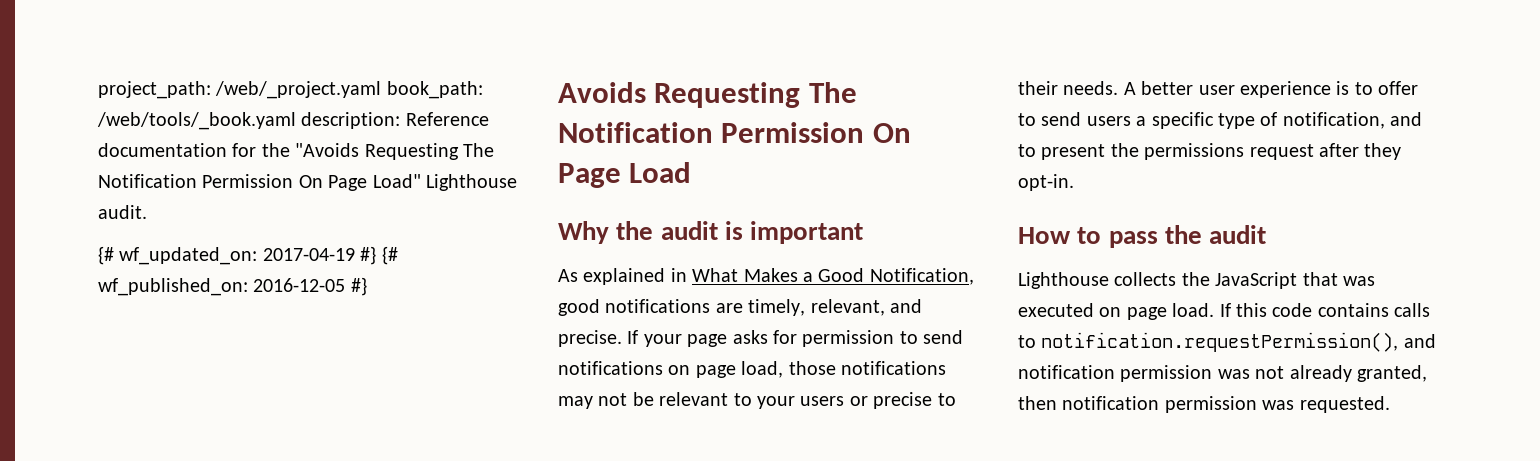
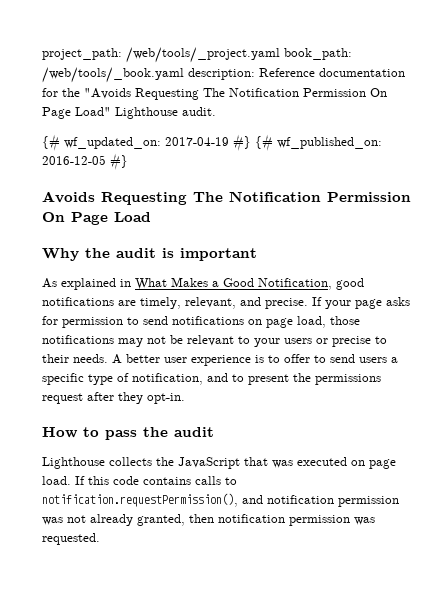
[215,81,382,99] /web/_project.yaml -> [126,47,280,63] /web/tools/_project.yaml

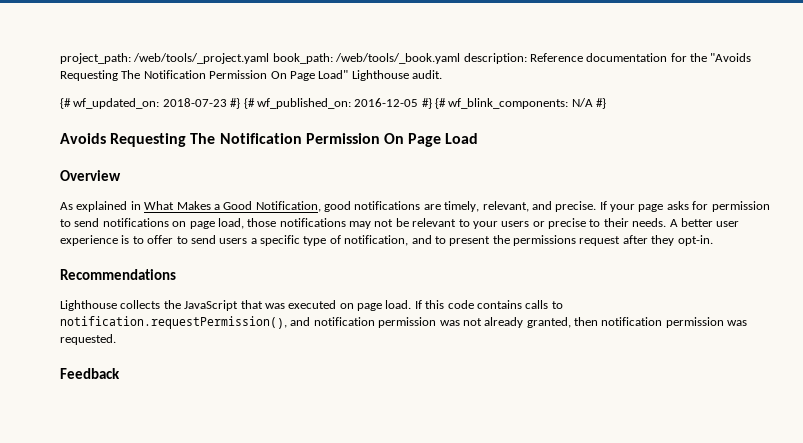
[165,137,229,146] 2017-04-19 -> [162,98,227,107] 2018-07-23
(128, 161) none -> [435,98,607,109] {# wf_blink_components: N/A #}
[42,248,257,261] Why the audit is important -> [60,170,121,181] Overview
[42,427,214,440] How to pass the audit -> [60,269,176,280] Recommendations
(100, 539) none -> [60,368,120,379] // Feedback

